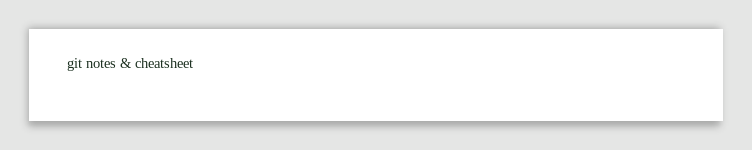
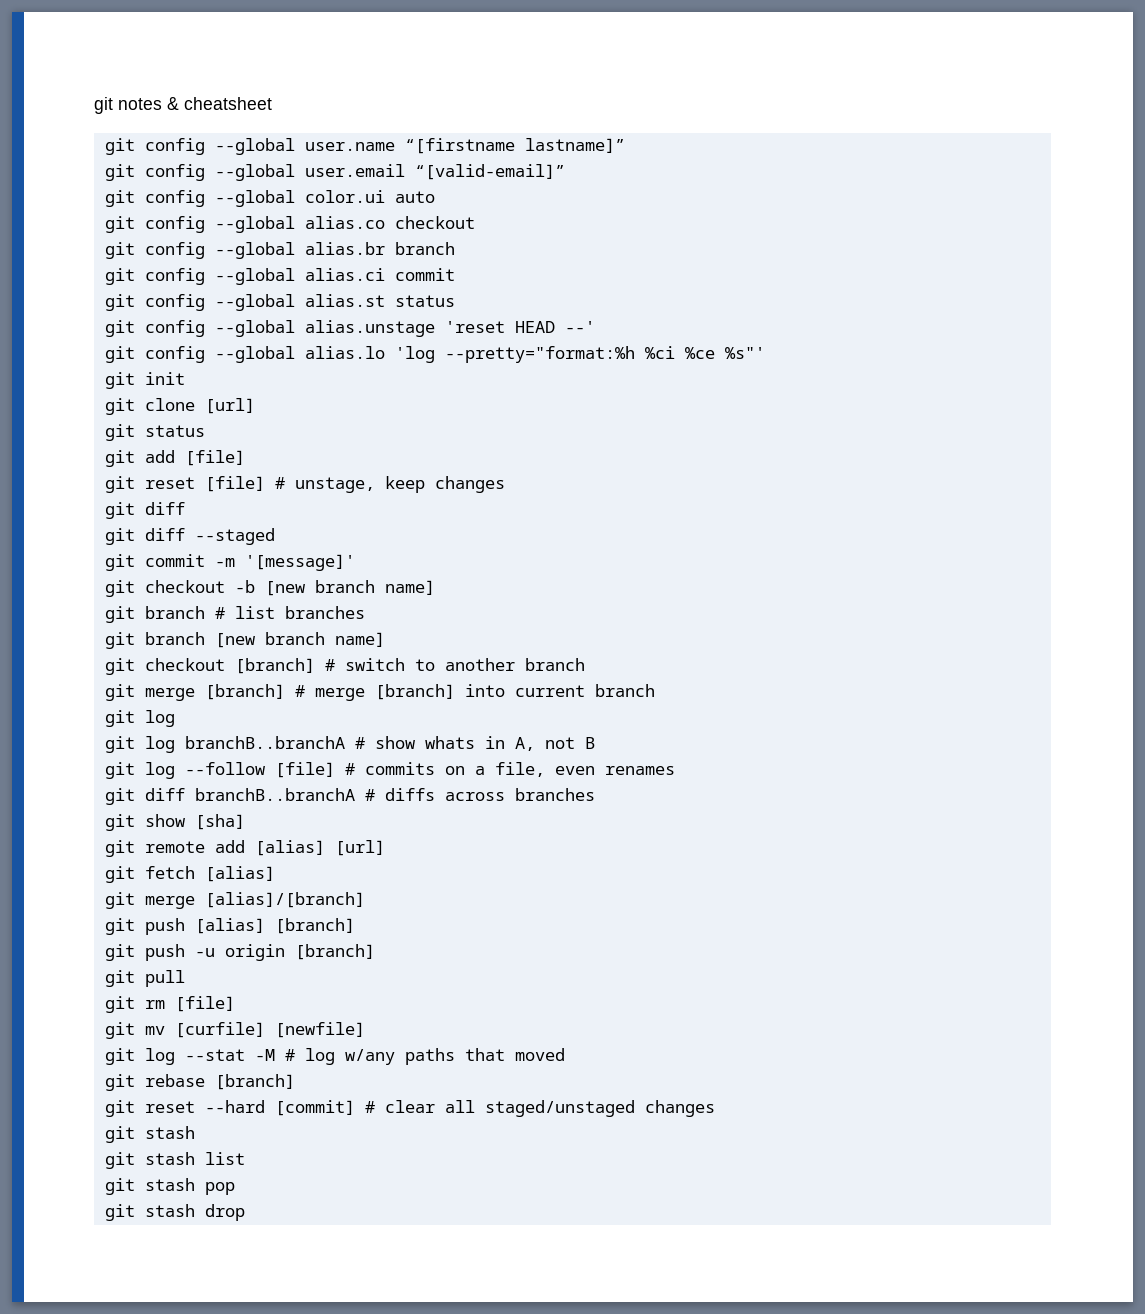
(193, 63) none -> [104,138,625,155] [104,164,565,181] [104,190,435,207] [104,216,475,233] [104,242,455,259] [104,268,455,285] [104,294,455,311] [104,320,595,337] [104,346,765,363] [104,372,185,389] [104,398,255,415] [104,424,205,441] [104,450,245,467] [104,476,505,493] [104,502,185,519] [104,528,275,545] [104,554,355,571] [104,580,435,597] [104,606,365,623] [104,632,385,649] [104,658,585,675] [104,684,655,701] [104,710,175,727] [104,736,595,753] [104,762,675,779] [104,788,595,805] [104,814,245,831] [104,840,385,857] [104,866,275,883] [104,892,365,909] [104,918,355,935] [104,944,375,961] [104,970,185,987] [104,996,235,1013] [104,1022,365,1039] [104,1048,565,1065] [104,1074,295,1091] [104,1100,715,1117] [104,1126,195,1143] [104,1152,245,1169] [104,1178,235,1195] [104,1204,245,1221] // git config --global user.name “[firstname lastname]” // git config --global user.email “[valid-email]” // git config --global color.ui auto // git config --global alias.co checkout // git config --global alias.br branch // git config --global alias.ci commit // git config --global alias.st status // git config --global alias.unstage 'reset HEAD --' // git config --global alias.lo 'log --pretty="format:%h %ci %ce %s"' // git init // git clone [url] // git status // git add [file] // git reset [file] # unstage, keep changes // git diff // git diff --staged // git commit -m '[message]' // git checkout -b [new branch name] // git branch # list branches // git branch [new branch name] // git checkout [branch] # switch to another branch // git merge [branch] # merge [branch] into current branch // git log // git log branchB..branchA # show whats in A, not B // git log --follow [file] # commits on a file, even renames // git diff branchB..branchA # diffs across branches // git show [sha] // git remote add [alias] [url] // git fetch [alias] // git merge [alias]/[branch] // git push [alias] [branch] // git push -u origin [branch] // git pull // git rm [file] // git mv [curfile] [newfile] // git log --stat -M # log w/any paths that moved // git rebase [branch] // git reset --hard [commit] # clear all staged/unstaged changes // git stash // git stash list // git stash pop // git stash drop

